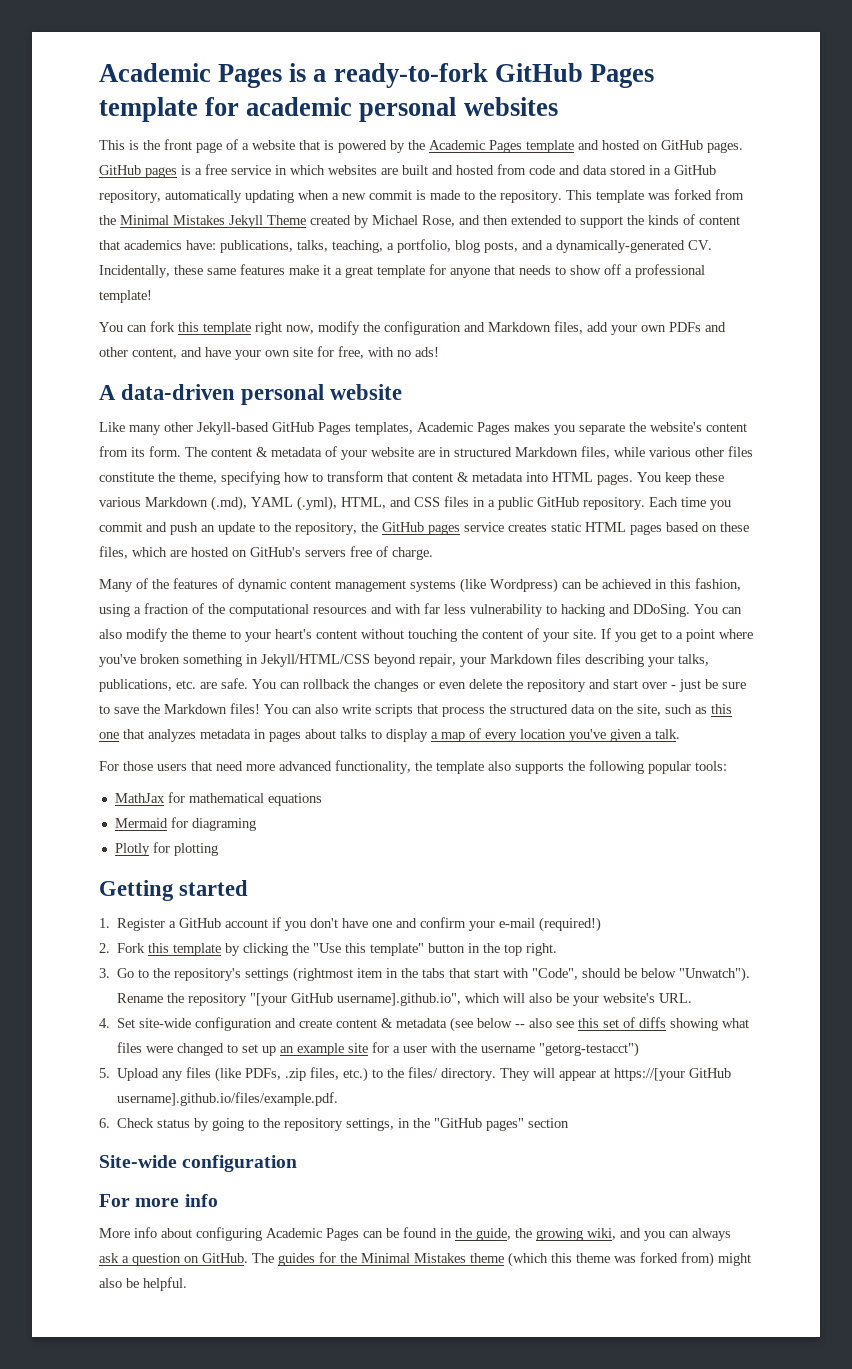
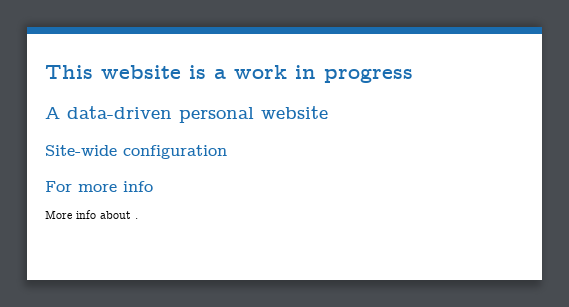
[99,63,654,88] [99,97,558,122] [99,139,743,153] [99,164,716,178] [99,189,744,203] [99,214,740,228] [99,239,712,253] [99,264,705,278] [99,290,152,303] [99,321,726,335] [99,346,439,360] [99,384,403,405] [99,422,747,435] [99,446,753,460] [99,471,724,485] [99,496,731,511] [99,522,749,535] [99,546,433,560] [99,578,741,593] [99,603,742,617] [99,628,753,642] [99,653,709,667] [99,678,746,692] [99,703,732,717] [99,728,680,742] [99,760,727,774] [114,792,322,806] [114,817,256,831] [114,842,218,856] [99,880,249,901] [99,917,602,932] [99,943,558,956] [99,967,751,982] [117,993,693,1006] [99,1017,750,1032] [117,1042,640,1057] [99,1067,732,1082] [117,1092,339,1106] [99,1118,570,1131] Academic Pages is a ready-to-fork GitHub Pages template for academic personal websites // This is the front page of a website that is powered by the Academic Pages template and hosted on GitHub pages. GitHub pages is a free service in which websites are built and hosted from code and data stored in a GitHub repository, automatically updating when a new commit is made to the repository. This template was forked from the Minimal Mistakes Jekyll Theme created by Michael Rose, and then extended to support the kinds of content that academics have: publications, talks, teaching, a portfolio, blog posts, and a dynamically-generated CV. Incidentally, these same features make it a great template for anyone that needs to show off a professional template! // You can fork this template right now, modify the configuration and Markdown files, add your own PDFs and other content, and have your own site for free, with no ads! // A data-driven personal website // Like many other Jekyll-based GitHub Pages templates, Academic Pages makes you separate the website's content from its form. The content & metadata of your website are in structured Markdown files, while various other files constitute the theme, specifying how to transform that content & metadata into HTML pages. You keep these various Markdown (.md), YAML (.yml), HTML, and CSS files in a public GitHub repository. Each time you commit and push an update to the repository, the GitHub pages service creates static HTML pages based on these files, which are hosted on GitHub's servers free of charge. // Many of the features of dynamic content management systems (like Wordpress) can be achieved in this fashion, using a fraction of the computational resources and with far less vulnerability to hacking and DDoSing. You can also modify the theme to your heart's content without touching the content of your site. If you get to a point where you've broken something in Jekyll/HTML/CSS beyond repair, your Markdown files describing your talks, publications, etc. are safe. You can rollback the changes or even delete the repository and start over - just be sure to save the Markdown files! You can also write scripts that process the structured data on the site, such as this one that analyzes metadata in pages about talks to display a map of every location you've given a talk. // For those users that need more advanced functionality, the template also supports the following popular tools: // MathJax for mathematical equations // Mermaid for diagraming // Plotly for plotting // Getting started // 1. Register a GitHub account if you don't have one and confirm your e-mail (required!) // 2. Fork this template by clicking the "Use this template" button in the top right. // 3. Go to the repository's settings (rightmost item in the tabs that start with "Code", should be below "Unwatch"). Rename the repository "[your GitHub username].github.io", which will also be your website's URL. // 4. Set site-wide configuration and create content & metadata (see below -- also see this set of diffs showing what files were changed to set up an example site for a user with the username "getorg-testacct") // 5. Upload any files (like PDFs, .zip files, etc.) to the files/ directory. They will appear at https://[your GitHub username].github.io/files/example.pdf. // 6. Check status by going to the repository settings, in the "GitHub pages" section -> [45,65,413,83] [45,106,328,123] This website is a work in progress // A data-driven personal website
[196,1227,731,1241] [99,1252,751,1267] [99,1277,187,1291] configuring Academic Pages can be found in the guide, the growing wiki, and you can always ask a question on GitHub. The guides for the Minimal Mistakes theme (which this theme was forked from) might also be helpful. -> [135,218,138,219] .

